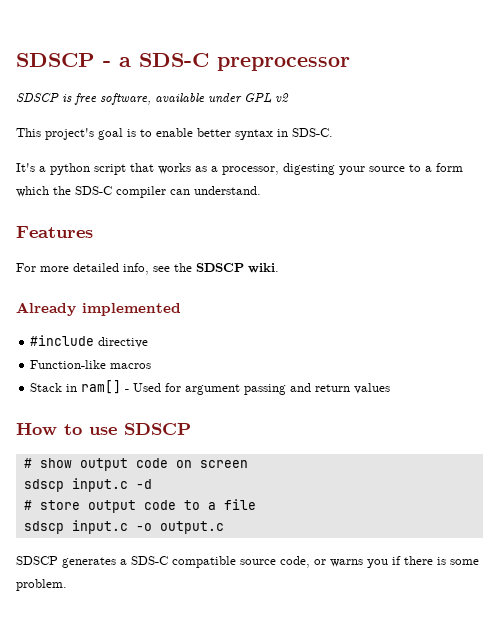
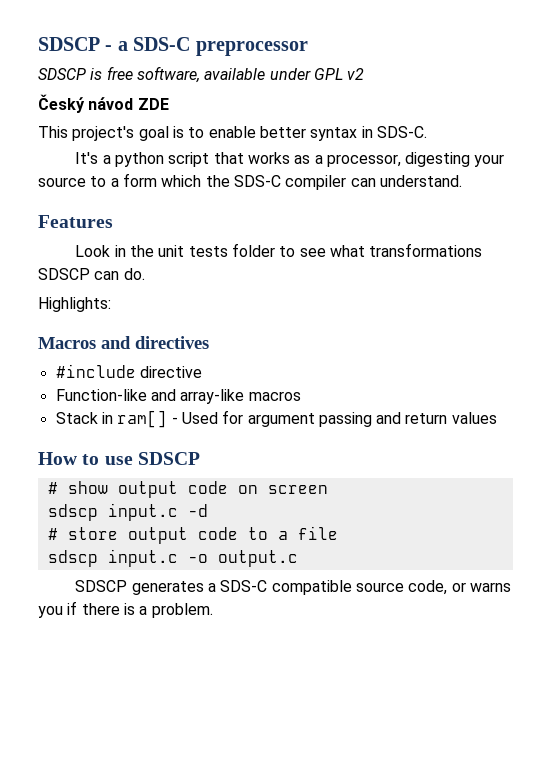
(289, 97) none -> [38,94,169,113] // Český návod ZDE
[16,263,279,275] [16,302,181,316] For more detailed info, see the SDSCP wiki. // Already implemented -> [75,243,483,257] [38,268,145,280] [38,297,111,312] [38,336,209,349] Look in the unit tests folder to see what transformations SDSCP can do. // Highlights: // Macros and directives
(107, 364) none -> [150,389,245,404] and array-like
[450,559,479,565] some -> [139,606,148,615] a

